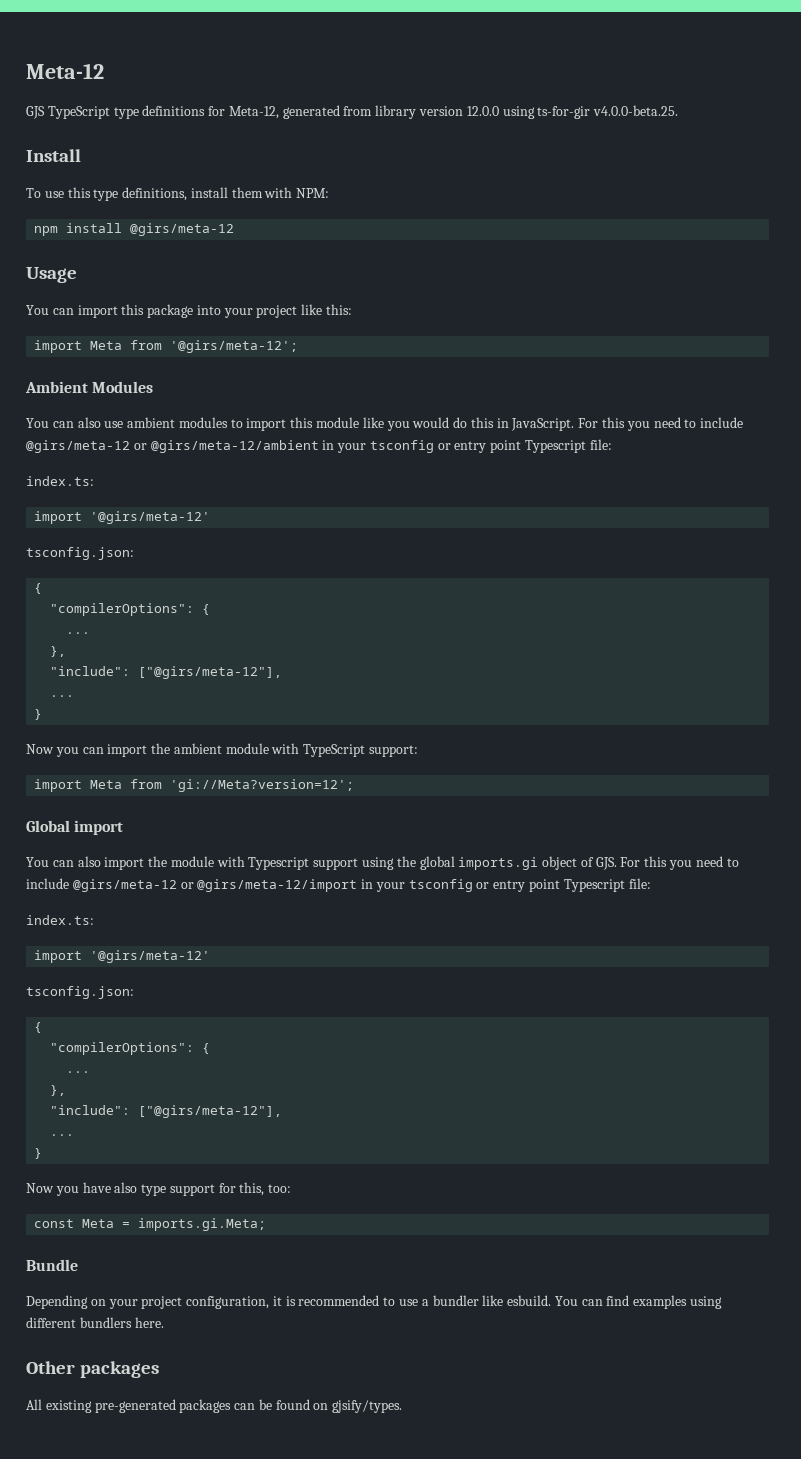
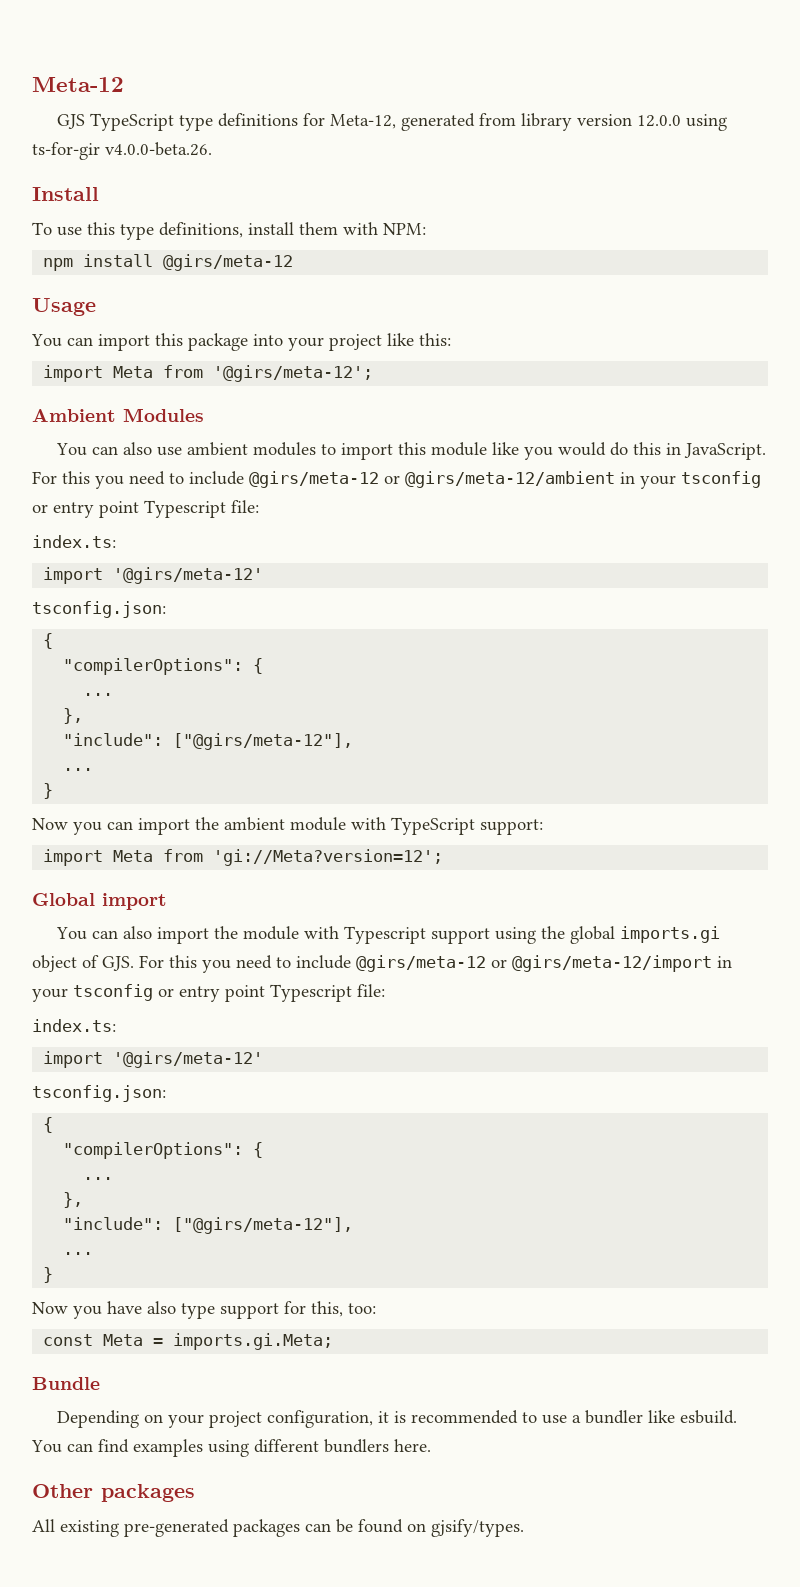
[593,105,679,116] v4.0.0-beta.25. -> [105,142,212,156] v4.0.0-beta.26.

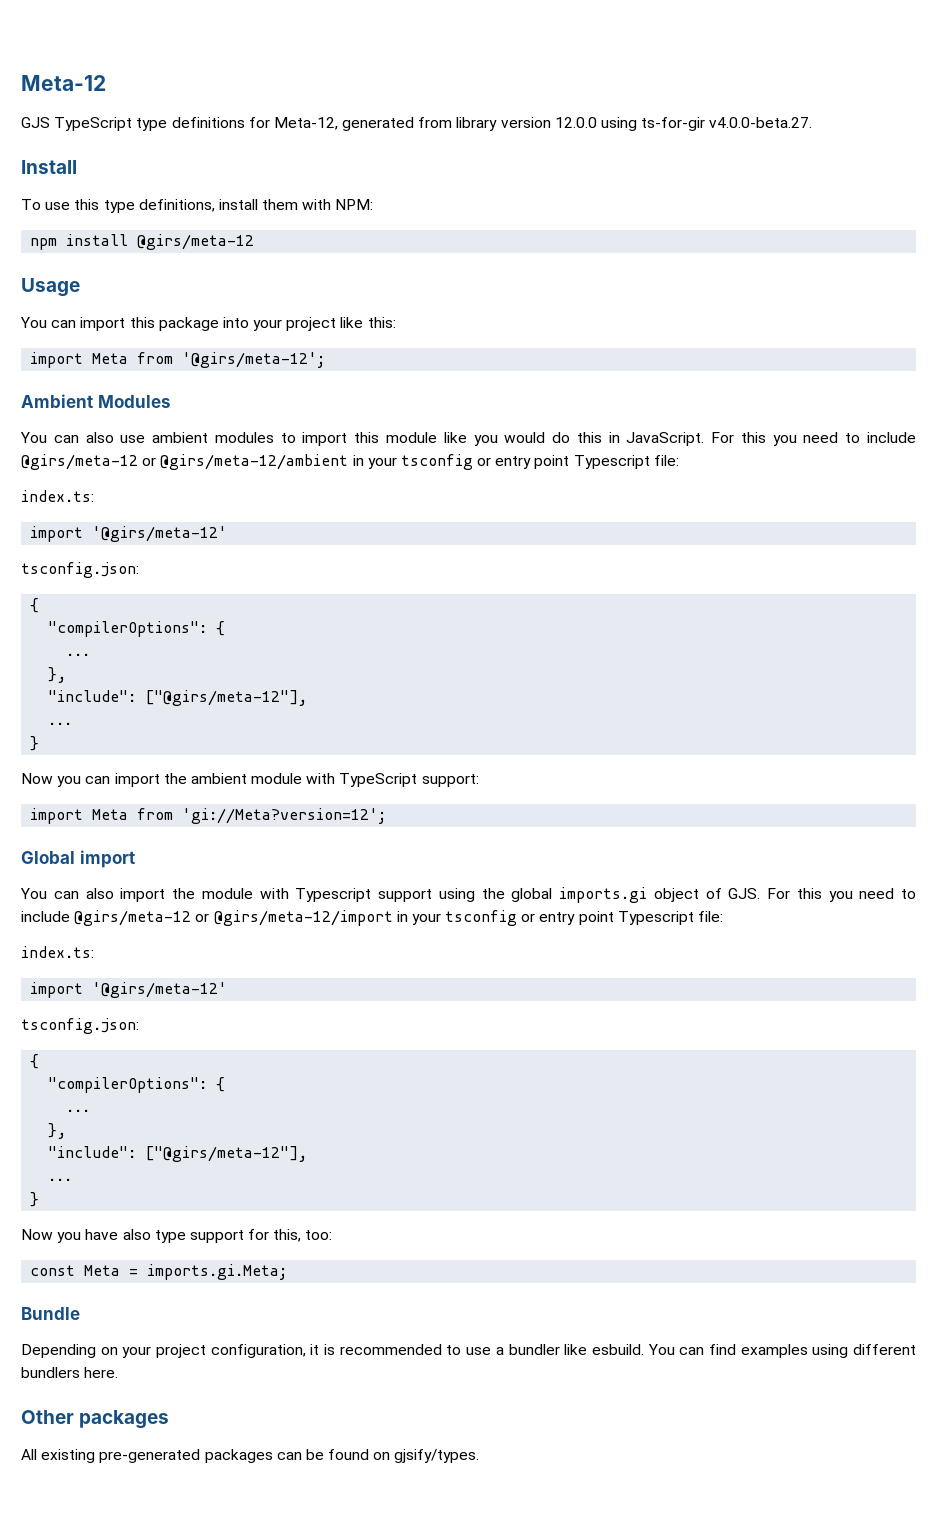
[105,142,212,156] v4.0.0-beta.26. -> [709,117,813,128] v4.0.0-beta.27.

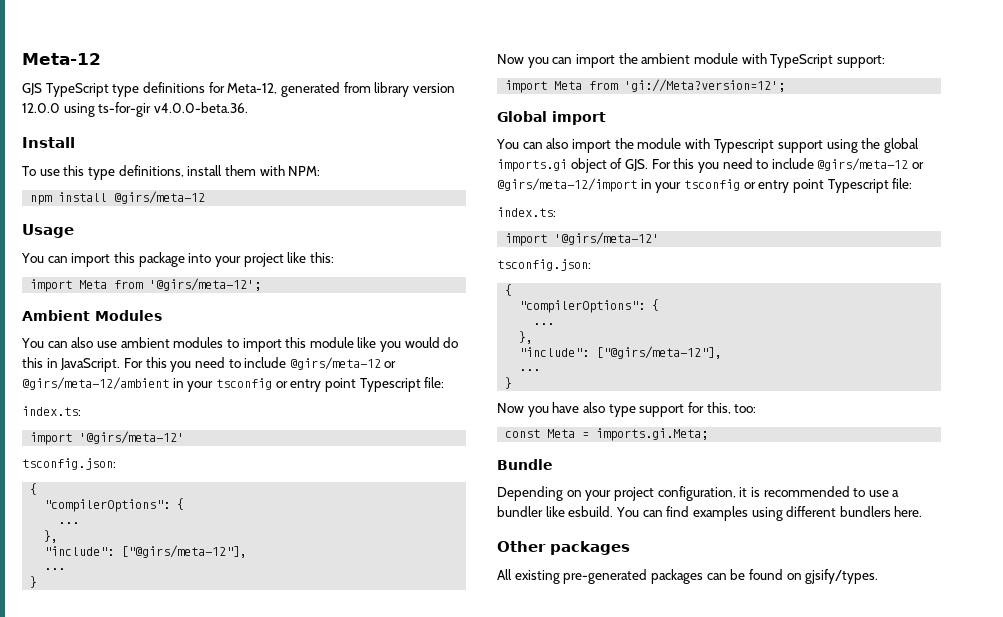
[709,117,813,128] v4.0.0-beta.27. -> [153,102,248,113] v4.0.0-beta.36.

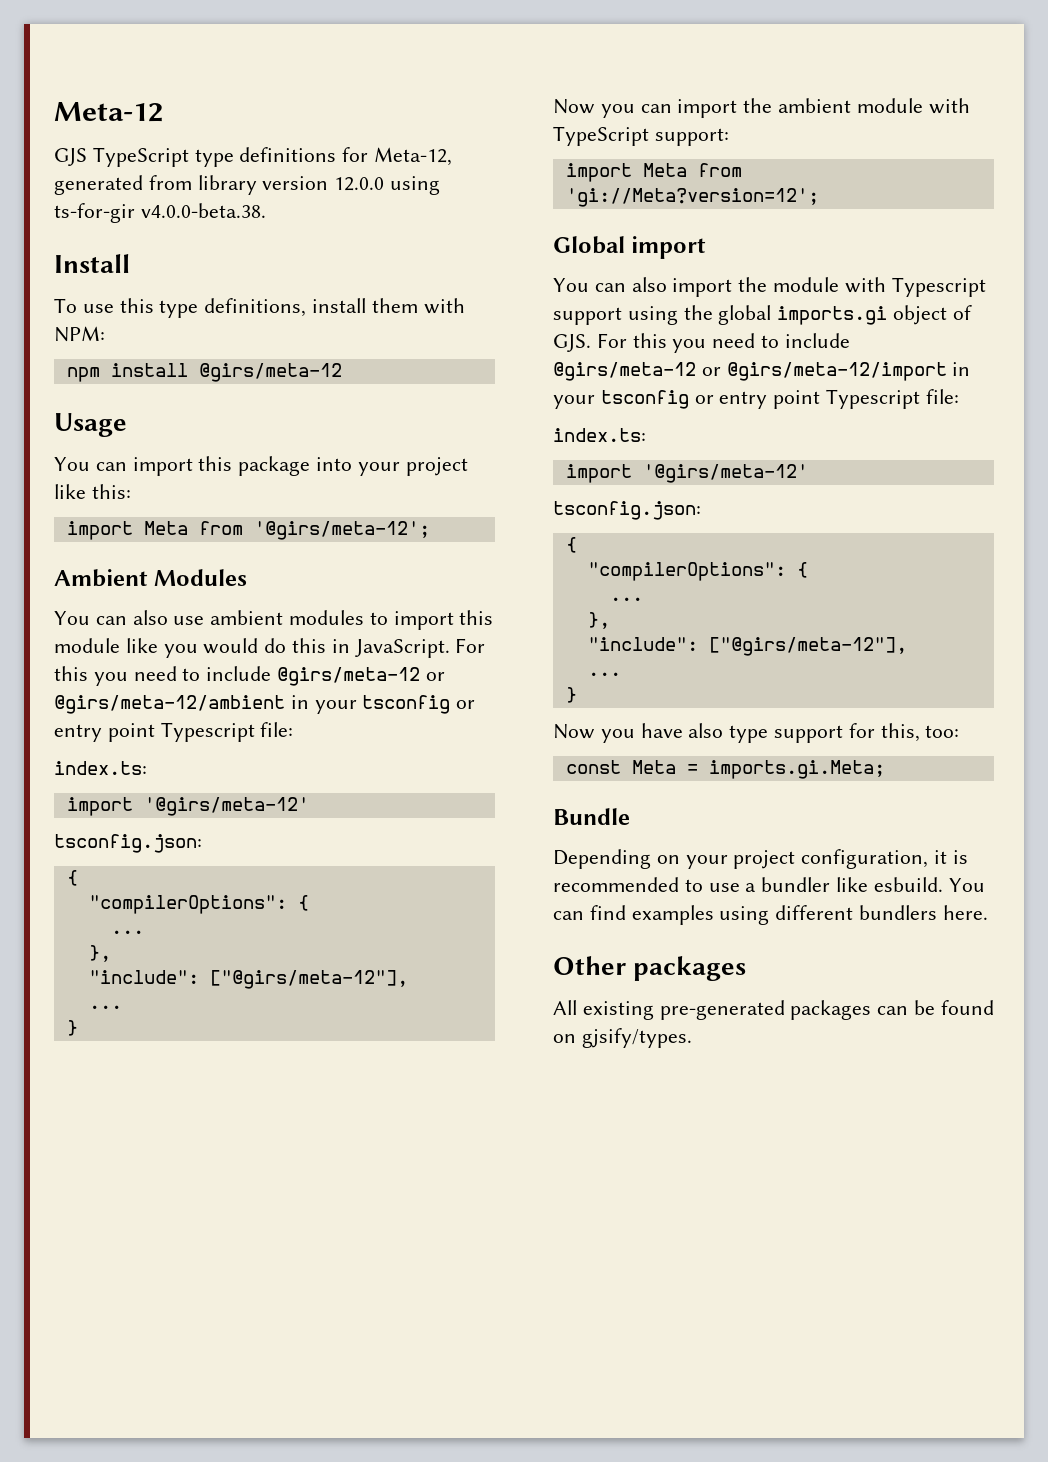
[153,102,248,113] v4.0.0-beta.36. -> [140,203,266,218] v4.0.0-beta.38.

